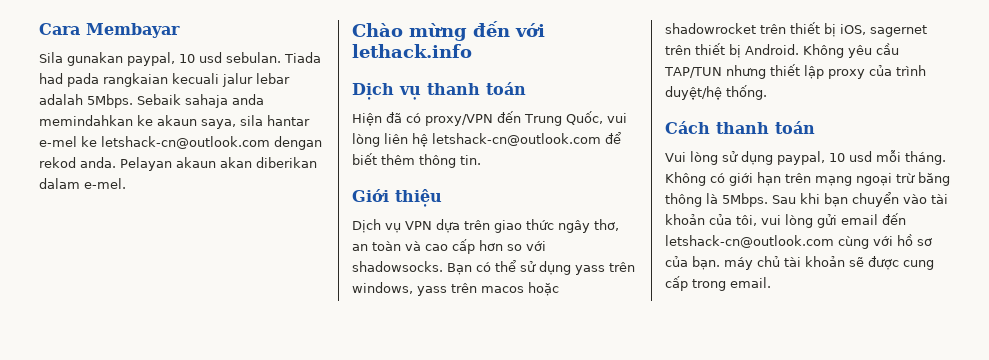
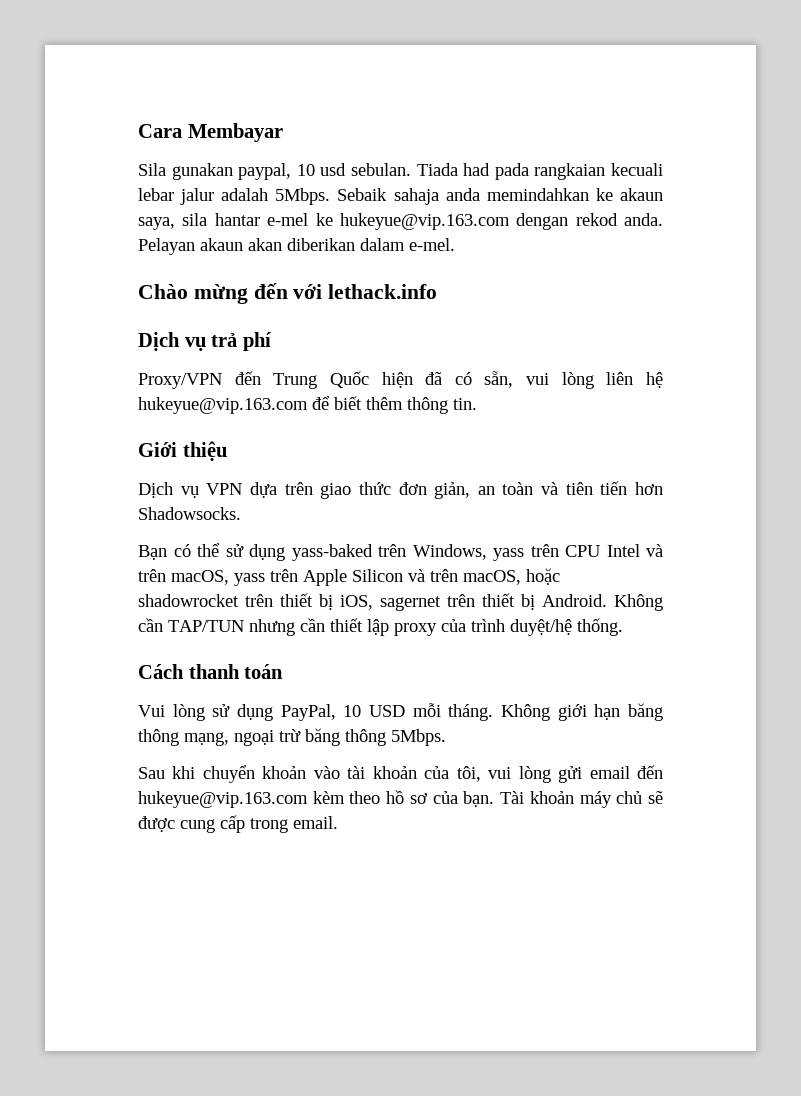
[222,73,290,87] jalur lebar -> [138,188,215,205] lebar jalur
[101,136,270,149] letshack-cn@outlook.com -> [339,213,510,230] hukeyue@vip.163.com
[427,82,526,95] [352,111,603,126] thanh toán // Hiện đã có proxy/VPN đến Trung Quốc, -> [211,332,271,351] [138,371,514,389] trả phí // Proxy/VPN đến Trung Quốc hiện đã có sẵn,
[432,133,601,146] letshack-cn@outlook.com -> [138,397,308,414] hukeyue@vip.163.com
[558,219,619,233] ngây thơ, -> [398,482,471,499] đơn giản,
[425,239,546,254] [352,261,443,272] cao cấp hơn so với shadowsocks. -> [565,481,664,495] [138,507,241,520] tiên tiến hơn Shadowsocks. //
[575,262,635,275] [352,282,524,296] yass trên windows, yass trên macos -> [291,544,663,561] [138,569,521,586] yass-baked trên Windows, yass trên CPU Intel và trên macOS, yass trên Apple Silicon và trên macOS,
[848,43,899,58] yêu cầu -> [138,618,163,632] cần
(766, 72) none -> [300,618,325,632] cần
[777,151,872,165] paypal, 10 usd -> [280,704,405,721] PayPal, 10 USD
[710,173,725,183] có -> (550, 712) none
[785,173,852,186] trên mạng -> [628,703,664,721] [138,729,229,746] băng thông mạng,
[706,193,768,207] là 5Mbps. -> [391,729,446,746] 5Mbps. //
[824,192,899,207] bạn chuyển -> [202,765,307,783] chuyển khoản
[665,235,893,249] letshack-cn@outlook.com cùng với -> [138,791,381,808] hukeyue@vip.163.com kèm theo
[724,256,845,270] máy chủ tài khoản -> [500,791,643,808] Tài khoản máy chủ

